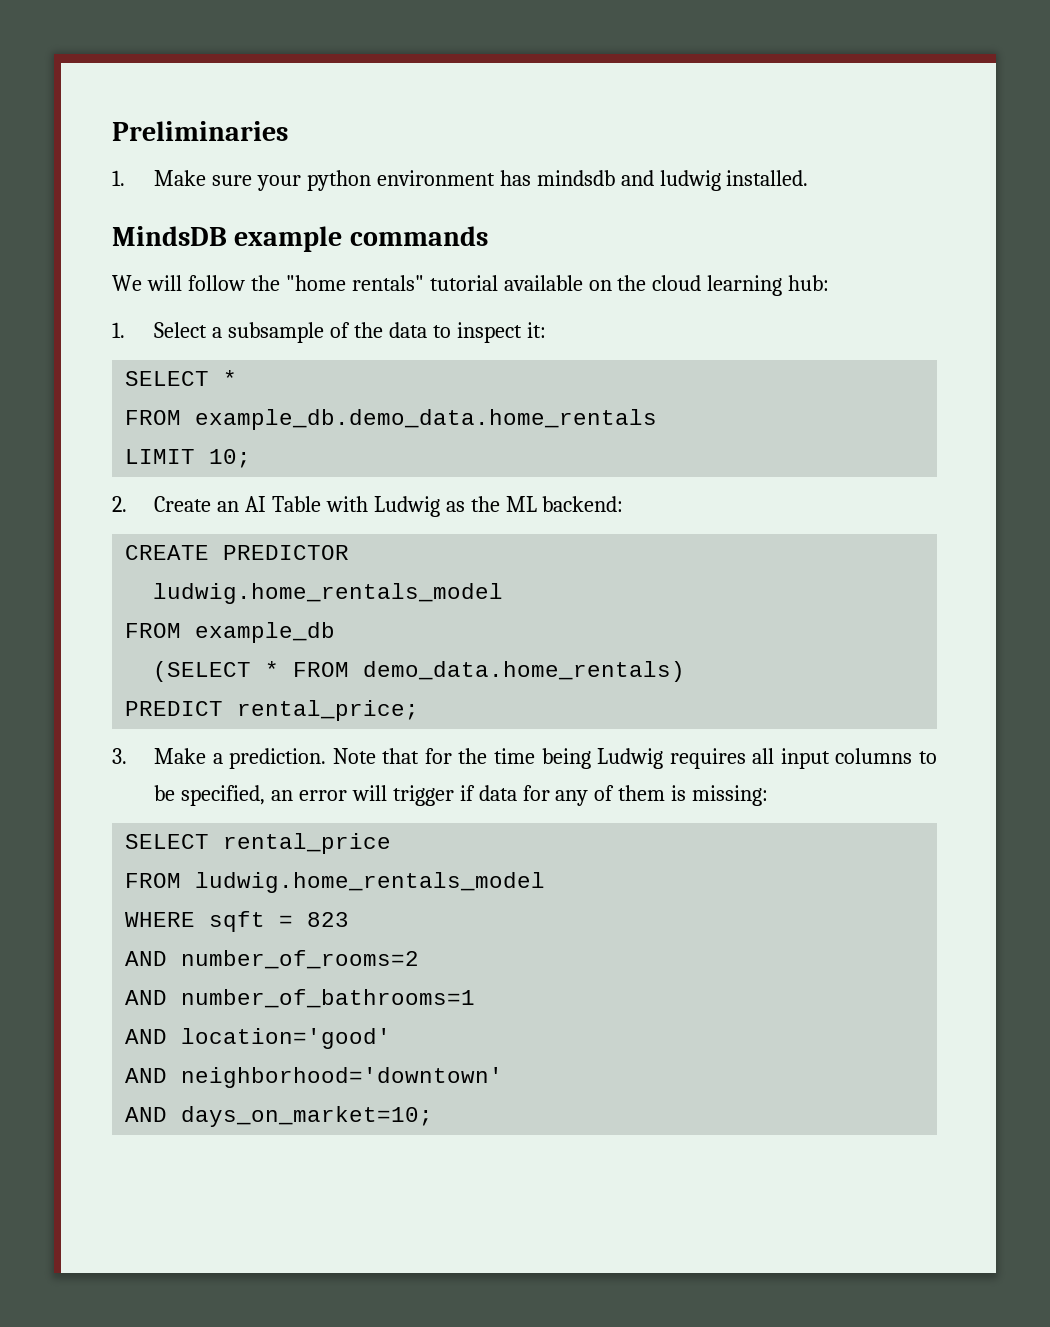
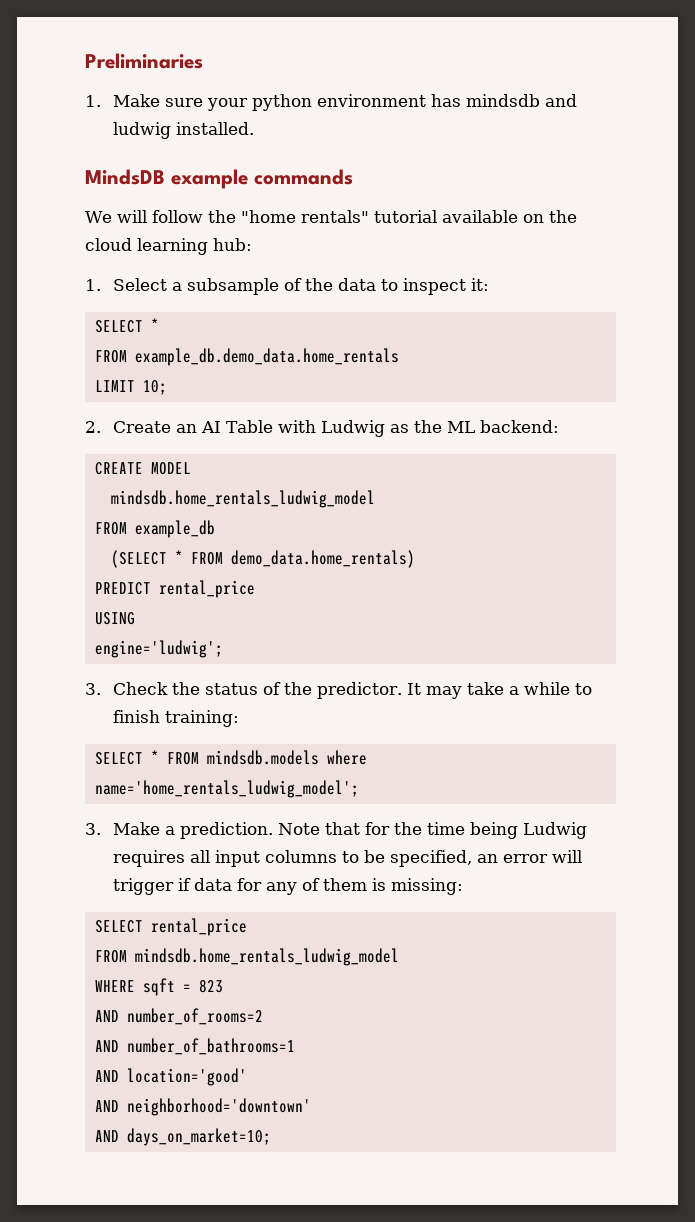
[223,545,350,560] [153,583,504,604] PREDICTOR // ludwig.home_rentals_model -> [150,462,191,475] [110,490,375,508] MODEL // mindsdb.home_rentals_ludwig_model
[237,700,420,721] rental_price; -> [158,580,255,598] [94,612,135,625] [94,640,223,658] [85,682,593,699] [113,710,240,727] [94,750,367,765] [94,780,359,798] rental_price // USING // engine='ludwig'; // 3. Check the status of the predictor. It may take a while to finish training: // SELECT * FROM mindsdb.models where name='home_rentals_ludwig_model';
[195,872,546,893] ludwig.home_rentals_model -> [134,948,399,966] mindsdb.home_rentals_ludwig_model

